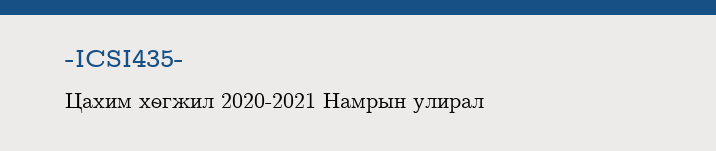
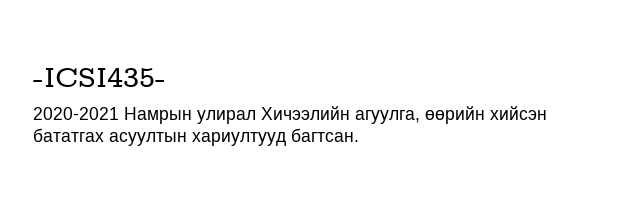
[65,93,214,113] Цахим хөгжил -> (166, 77) none
(484, 105) none -> [261,106,547,124] [33,128,359,146] Хичээлийн агуулга, өөрийн хийсэн бататгах асуултын хариултууд багтсан.

